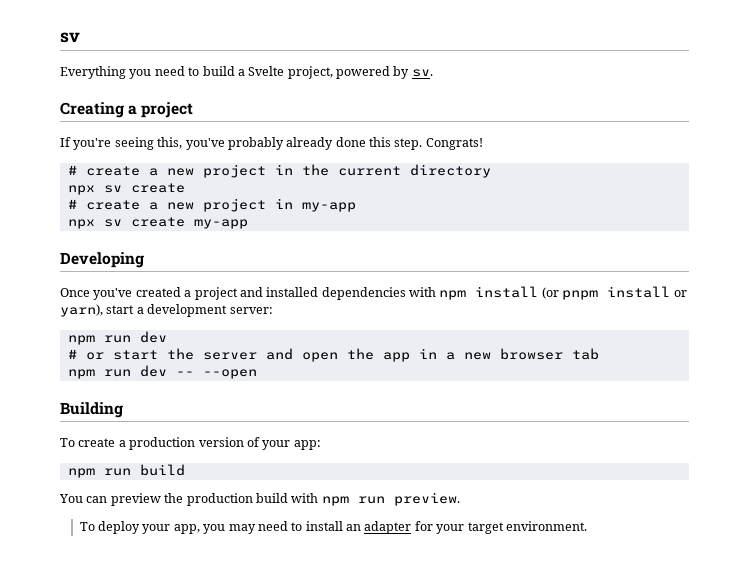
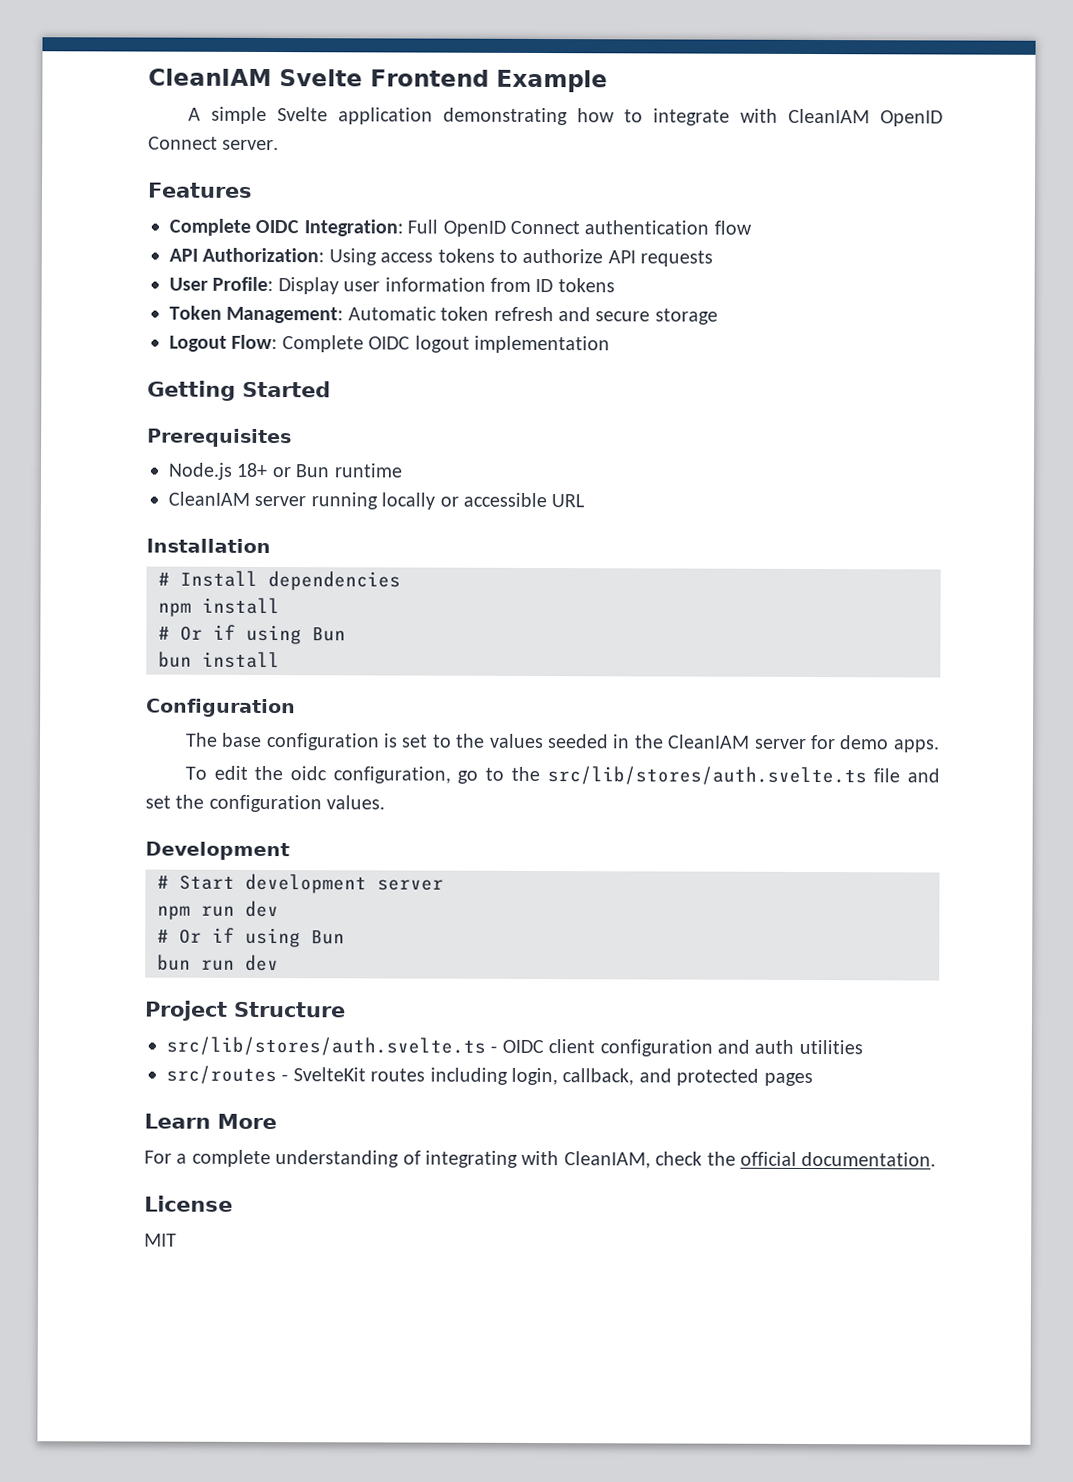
[60,32,80,43] [60,66,433,79] [60,102,194,118] [60,137,483,150] [67,164,491,178] [67,183,185,195] [67,198,356,212] [67,217,248,229] [60,252,144,268] [60,286,687,300] [60,304,273,317] [67,331,167,345] [67,348,599,362] [67,365,257,379] [60,402,123,418] [60,437,321,450] [67,464,185,478] [59,492,460,506] [79,521,587,534] sv // Everything you need to build a Svelte project, powered by sv. // Creating a project // If you're seeing this, you've probably already done this step. Congrats! // # create a new project in the current directory // npx sv create // # create a new project in my-app // npx sv create my-app // Developing // Once you've created a project and installed dependencies with npm install (or pnpm install or yarn), start a development server: // npm run dev // # or start the server and open the app in a new browser tab // npm run dev -- --open // Building // To create a production version of your app: // npm run build // You can preview the production build with npm run preview. // To deploy your app, you may need to install an adapter for your target environment. -> [148,68,608,93] [187,106,943,127] [148,136,280,151] [147,182,253,198] [169,218,752,237] [169,247,714,267] [169,276,615,295] [169,305,718,325] [169,334,610,354] [147,380,331,401] [147,428,292,448] [168,462,403,480] [168,491,586,510] [146,538,271,554] [158,570,401,591] [158,597,280,617] [158,624,346,645] [158,651,280,669] [146,698,296,718] [184,732,940,753] [184,765,940,786] [145,794,386,813] [145,841,290,861] [157,873,444,894] [157,900,279,920] [157,927,345,948] [157,954,279,972] [144,1000,346,1021] [166,1036,863,1057] [166,1065,813,1087] [144,1113,277,1130] [144,1149,937,1169] [144,1195,233,1212] [144,1233,177,1247] CleanIAM Svelte Frontend Example // A simple Svelte application demonstrating how to integrate with CleanIAM OpenID Connect server. // Features // Complete OIDC Integration: Full OpenID Connect authentication flow // API Authorization: Using access tokens to authorize API requests // User Profile: Display user information from ID tokens // Token Management: Automatic token refresh and secure storage // Logout Flow: Complete OIDC logout implementation // Getting Started // Prerequisites // Node.js 18+ or Bun runtime // CleanIAM server running locally or accessible URL // Installation // # Install dependencies // npm install // # Or if using Bun // bun install // Configuration // The base configuration is set to the values seeded in the CleanIAM server for demo apps. // To edit the oidc configuration, go to the src/lib/stores/auth.svelte.ts file and set the configuration values. // Development // # Start development server // npm run dev // # Or if using Bun // bun run dev // Project Structure // src/lib/stores/auth.svelte.ts - OIDC client configuration and auth utilities // src/routes - SvelteKit routes including login, callback, and protected pages // Learn More // For a complete understanding of integrating with CleanIAM, check the official documentation. // License // MIT

